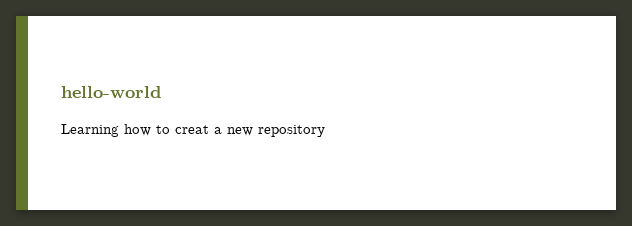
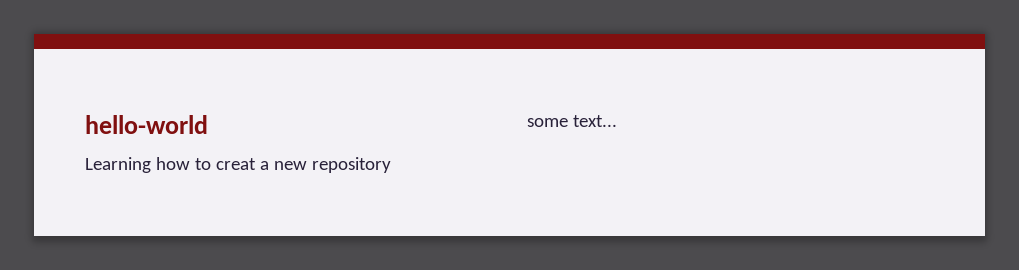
(325, 131) none -> [527,115,617,127] // some text...

